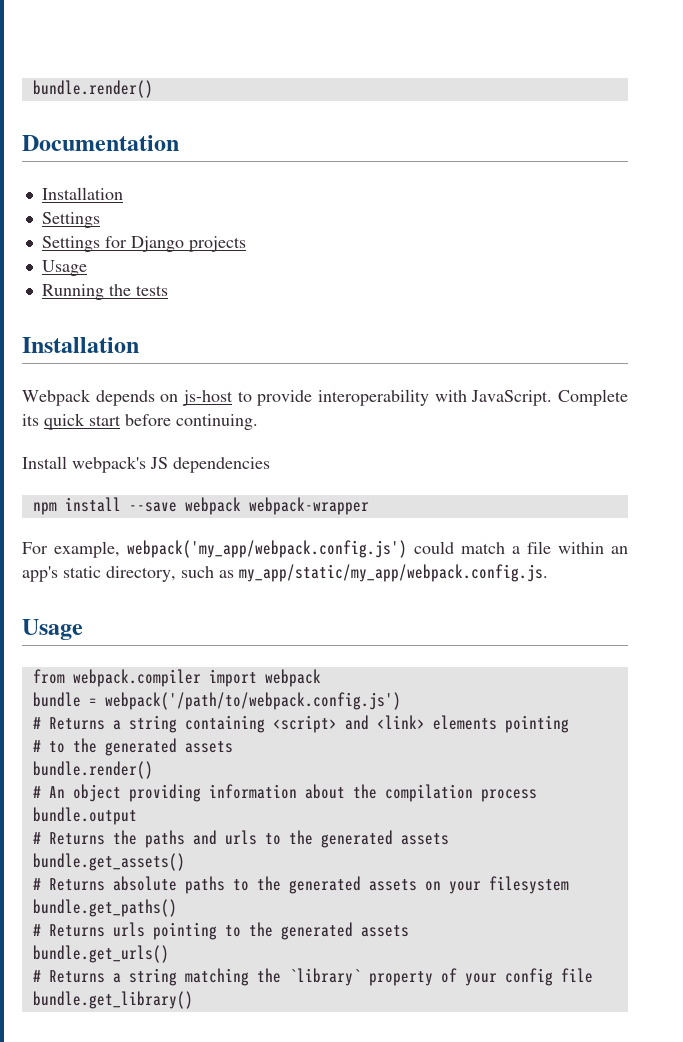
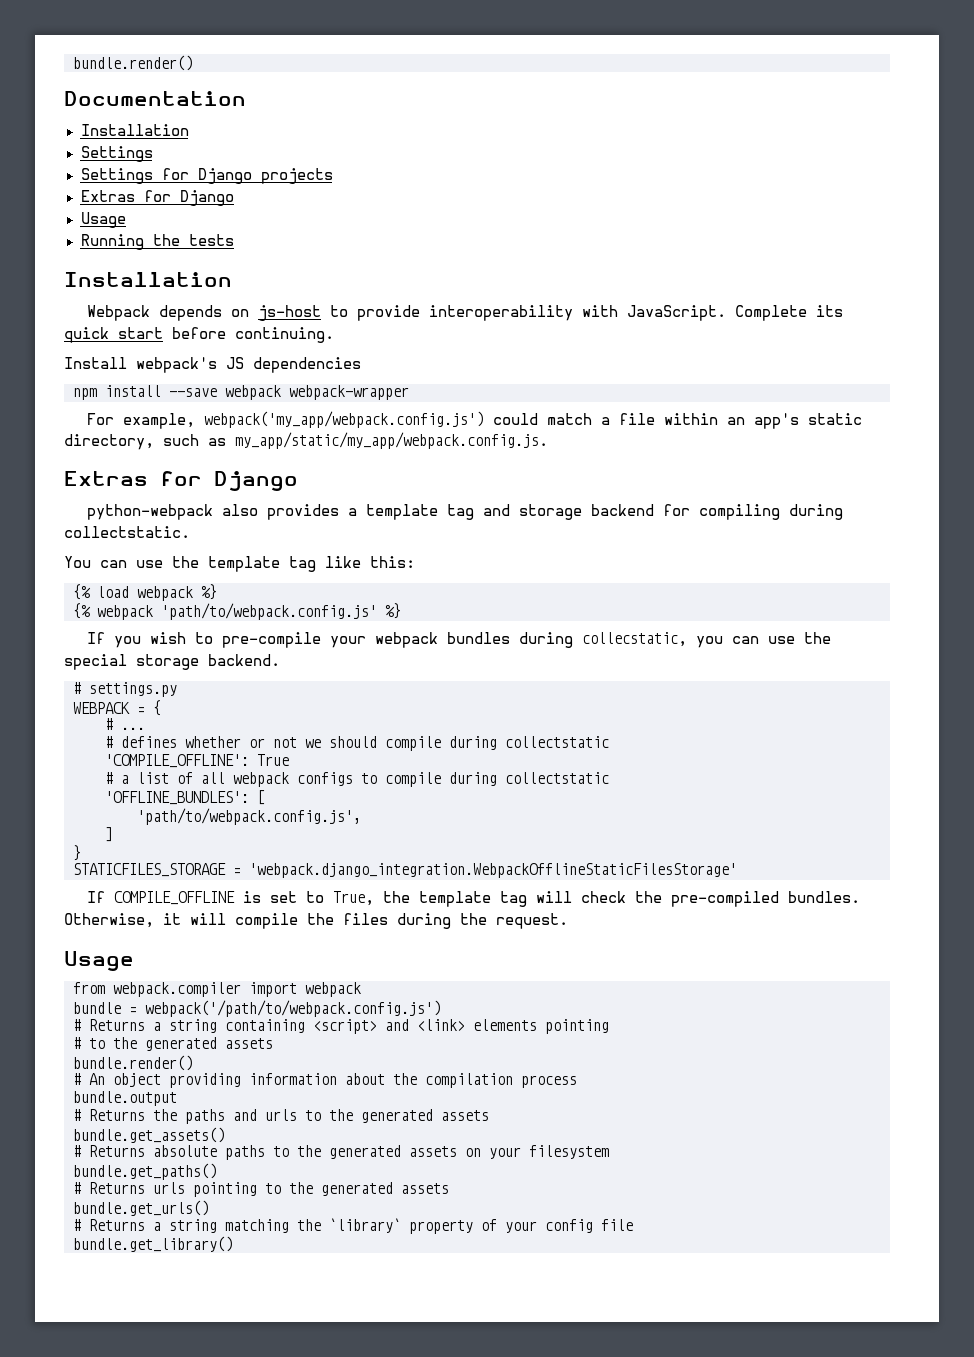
(246, 244) none -> [80,190,234,206] // Extras for Django
(548, 573) none -> [64,471,298,491] [87,504,844,520] [64,526,190,538] [64,556,415,572] [73,584,217,601] [73,603,401,620] [87,632,832,648] [64,654,280,670] [73,682,177,697] [73,700,161,716] [105,718,145,730] [105,736,609,751] [105,754,289,768] [105,772,609,787] [105,790,265,805] [137,808,361,825] [105,827,113,842] [73,845,81,861] [73,863,737,878] [87,891,861,907] [64,913,568,929] // Extras for Django // python-webpack also provides a template tag and storage backend for compiling during collectstatic. // You can use the template tag like this: // {% load webpack %} // {% webpack 'path/to/webpack.config.js' %} // If you wish to pre-compile your webpack bundles during collecstatic, you can use the special storage backend. // # settings.py // WEBPACK = { // # ... // # defines whether or not we should compile during collectstatic // 'COMPILE_OFFLINE': True // # a list of all webpack configs to compile during collectstatic // 'OFFLINE_BUNDLES': [ // 'path/to/webpack.config.js', // ] // } // STATICFILES_STORAGE = 'webpack.django_integration.WebpackOfflineStaticFilesStorage' // If COMPILE_OFFLINE is set to True, the template tag will check the pre-compiled bundles. Otherwise, it will compile the files during the request.

